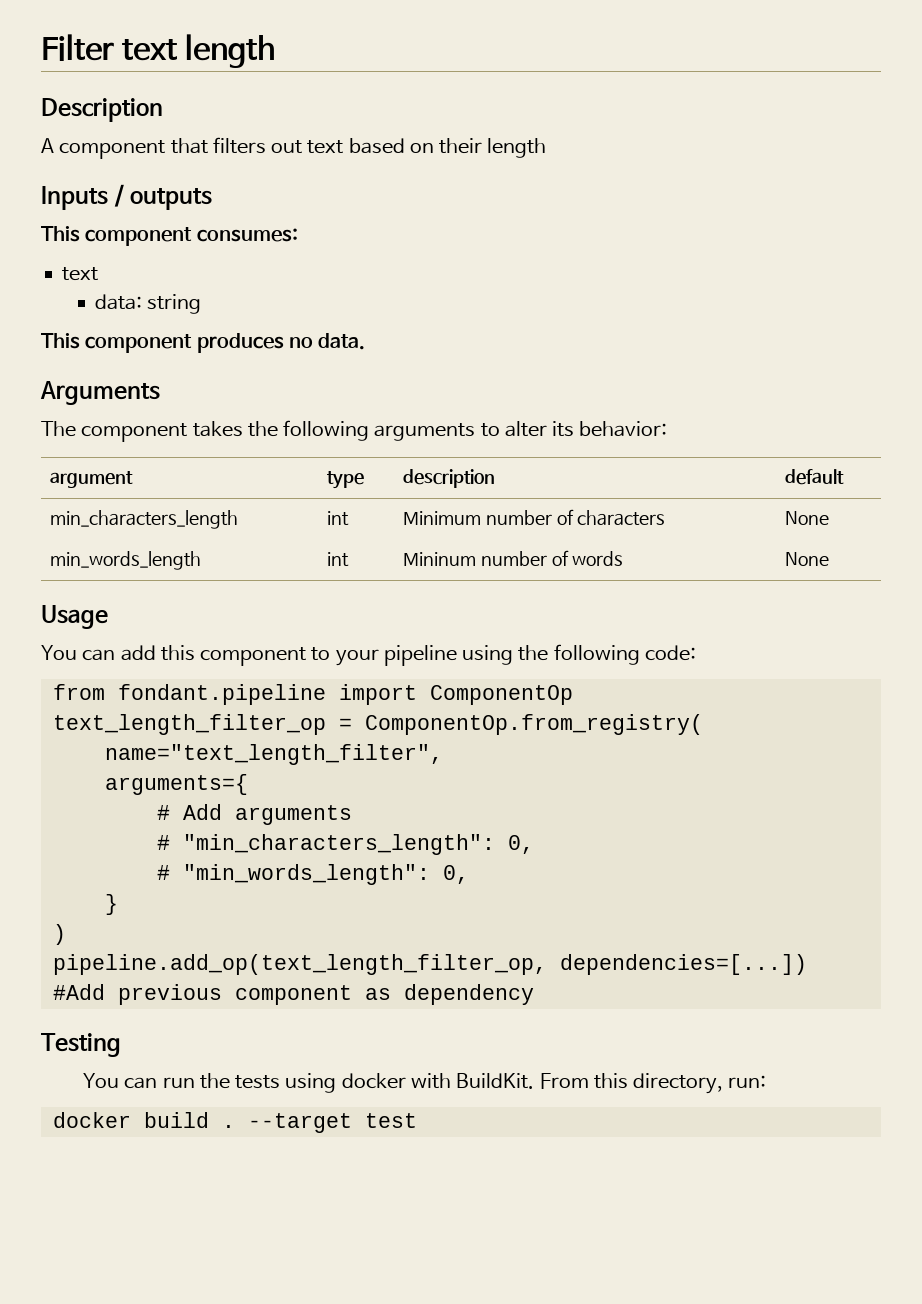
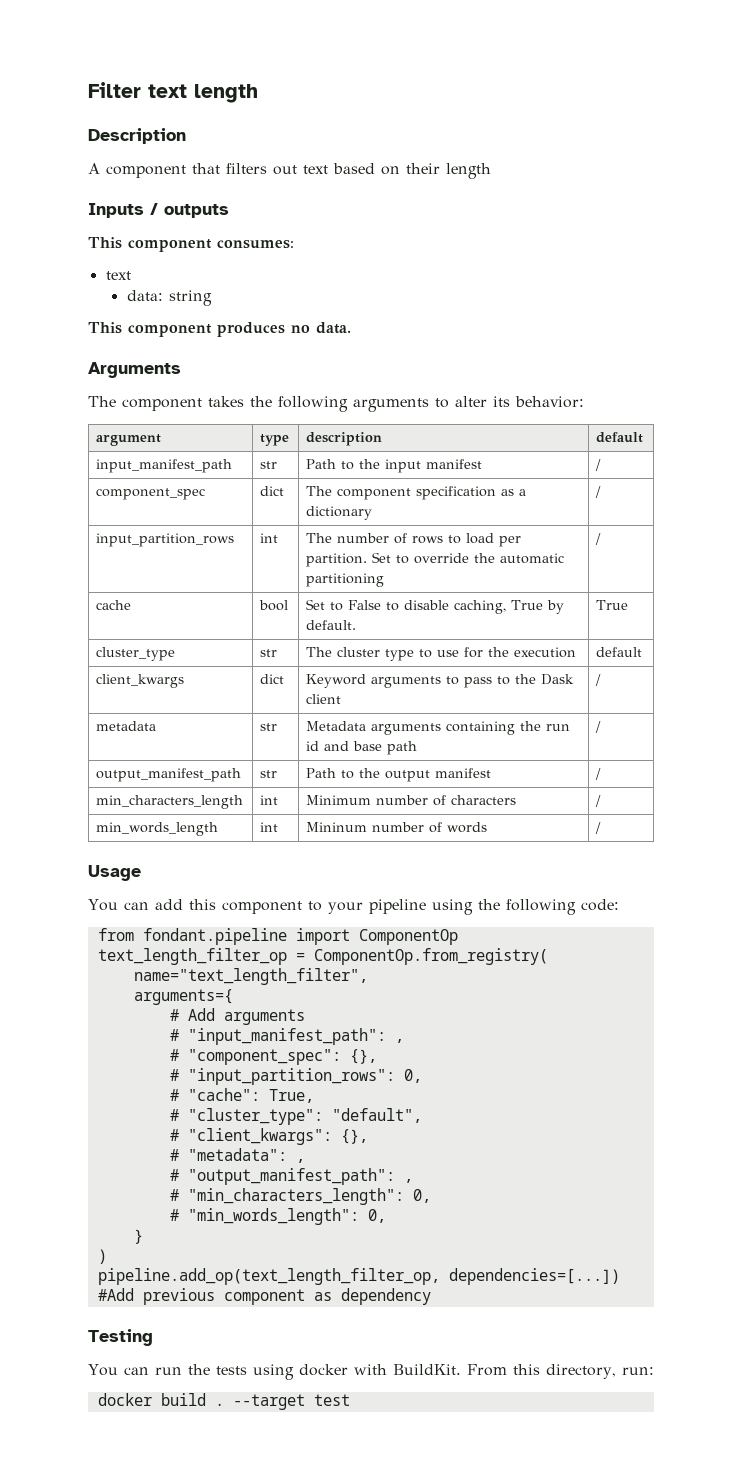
(845, 477) none -> [96,459,233,473] [260,461,278,469] [306,459,483,473] [595,459,602,471] [96,488,206,500] [260,486,285,496] [306,486,527,500] [306,506,373,520] [595,486,602,498] [96,533,235,547] [260,533,279,543] [306,533,522,547] [306,552,565,567] [306,573,385,587] [595,533,602,545] [96,600,132,610] [259,600,289,611] [306,599,565,614] [306,620,357,630] [596,600,629,610] [96,647,176,661] [260,649,278,657] [306,647,577,661] [596,647,643,657] [96,674,185,688] [260,674,285,684] [306,674,575,688] [306,694,342,704] [595,674,602,686] [96,721,157,731] [260,723,278,731] [306,721,571,735] [306,741,418,755] [595,721,602,733] [96,768,242,782] [260,770,278,778] [306,768,492,782] [595,768,602,780] // input_manifest_path | str | Path to the input manifest | / // component_spec | dict | The component specification as a dictionary | / // input_partition_rows | int | The number of rows to load per partition. Set to override the automatic partitioning | / // cache | bool | Set to False to disable caching, True by default. | True // cluster_type | str | The cluster type to use for the execution | default // client_kwargs | dict | Keyword arguments to pass to the Dask client | / // metadata | str | Metadata arguments containing the run id and base path | / // output_manifest_path | str | Path to the output manifest | /
[785,511,830,525] | None -> [595,795,602,807] | /
[785,552,830,566] | None -> [595,822,602,834] | /
(352, 815) none -> [169,1028,404,1045] [169,1049,377,1065] [169,1068,422,1085] [169,1088,314,1103] [169,1108,422,1125] [169,1128,368,1145] [169,1148,305,1163] [169,1168,413,1185] // # "input_manifest_path": , // # "component_spec": {}, // # "input_partition_rows": 0, // # "cache": True, // # "cluster_type": "default", // # "client_kwargs": {}, // # "metadata": , // # "output_manifest_path": ,

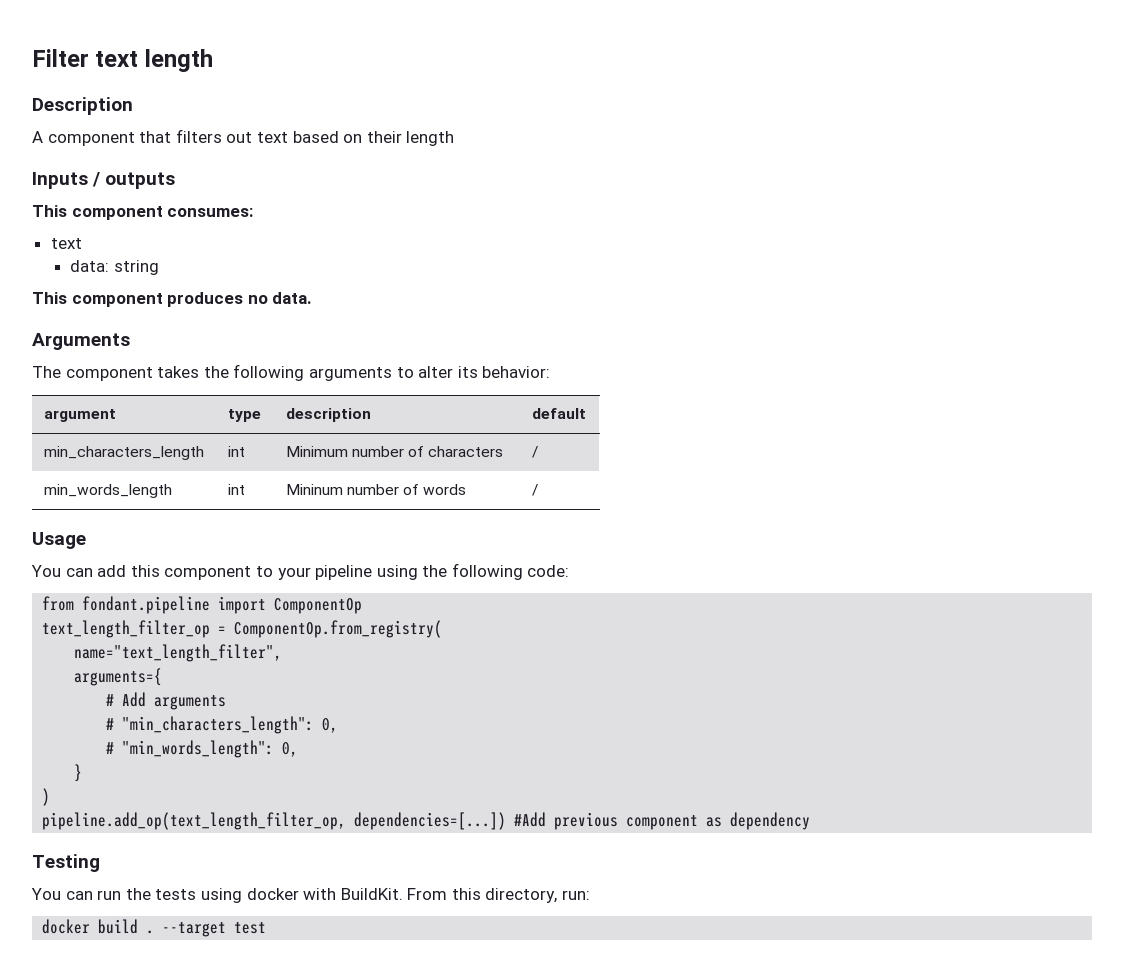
[96,459,233,473] [260,461,278,469] [306,459,483,473] [595,459,602,471] [96,488,206,500] [260,486,285,496] [306,486,527,500] [306,506,373,520] [595,486,602,498] [96,533,235,547] [260,533,279,543] [306,533,522,547] [306,552,565,567] [306,573,385,587] [595,533,602,545] [96,600,132,610] [259,600,289,611] [306,599,565,614] [306,620,357,630] [596,600,629,610] [96,647,176,661] [260,649,278,657] [306,647,577,661] [596,647,643,657] [96,674,185,688] [260,674,285,684] [306,674,575,688] [306,694,342,704] [595,674,602,686] [96,721,157,731] [260,723,278,731] [306,721,571,735] [306,741,418,755] [595,721,602,733] [96,768,242,782] [260,770,278,778] [306,768,492,782] [595,768,602,780] // input_manifest_path | str | Path to the input manifest | / // component_spec | dict | The component specification as a dictionary | / // input_partition_rows | int | The number of rows to load per partition. Set to override the automatic partitioning | / // cache | bool | Set to False to disable caching, True by default. | True // cluster_type | str | The cluster type to use for the execution | default // client_kwargs | dict | Keyword arguments to pass to the Dask client | / // metadata | str | Metadata arguments containing the run id and base path | / // output_manifest_path | str | Path to the output manifest | / -> (586, 413) none
[169,1028,404,1045] [169,1049,377,1065] [169,1068,422,1085] [169,1088,314,1103] [169,1108,422,1125] [169,1128,368,1145] [169,1148,305,1163] [169,1168,413,1185] // # "input_manifest_path": , // # "component_spec": {}, // # "input_partition_rows": 0, // # "cache": True, // # "cluster_type": "default", // # "client_kwargs": {}, // # "metadata": , // # "output_manifest_path": , -> (227, 702) none

